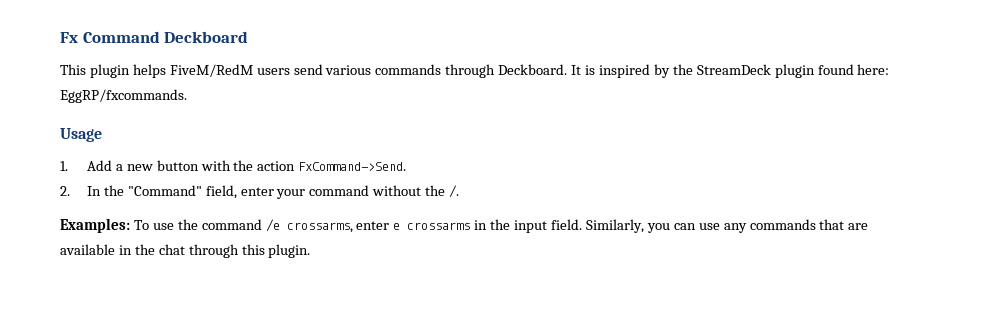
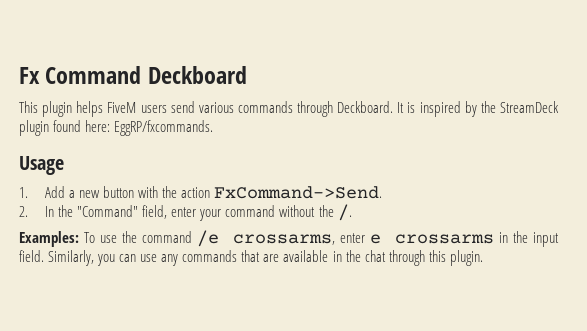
[169,64,253,77] FiveM/RedM -> [107,102,137,113] FiveM

